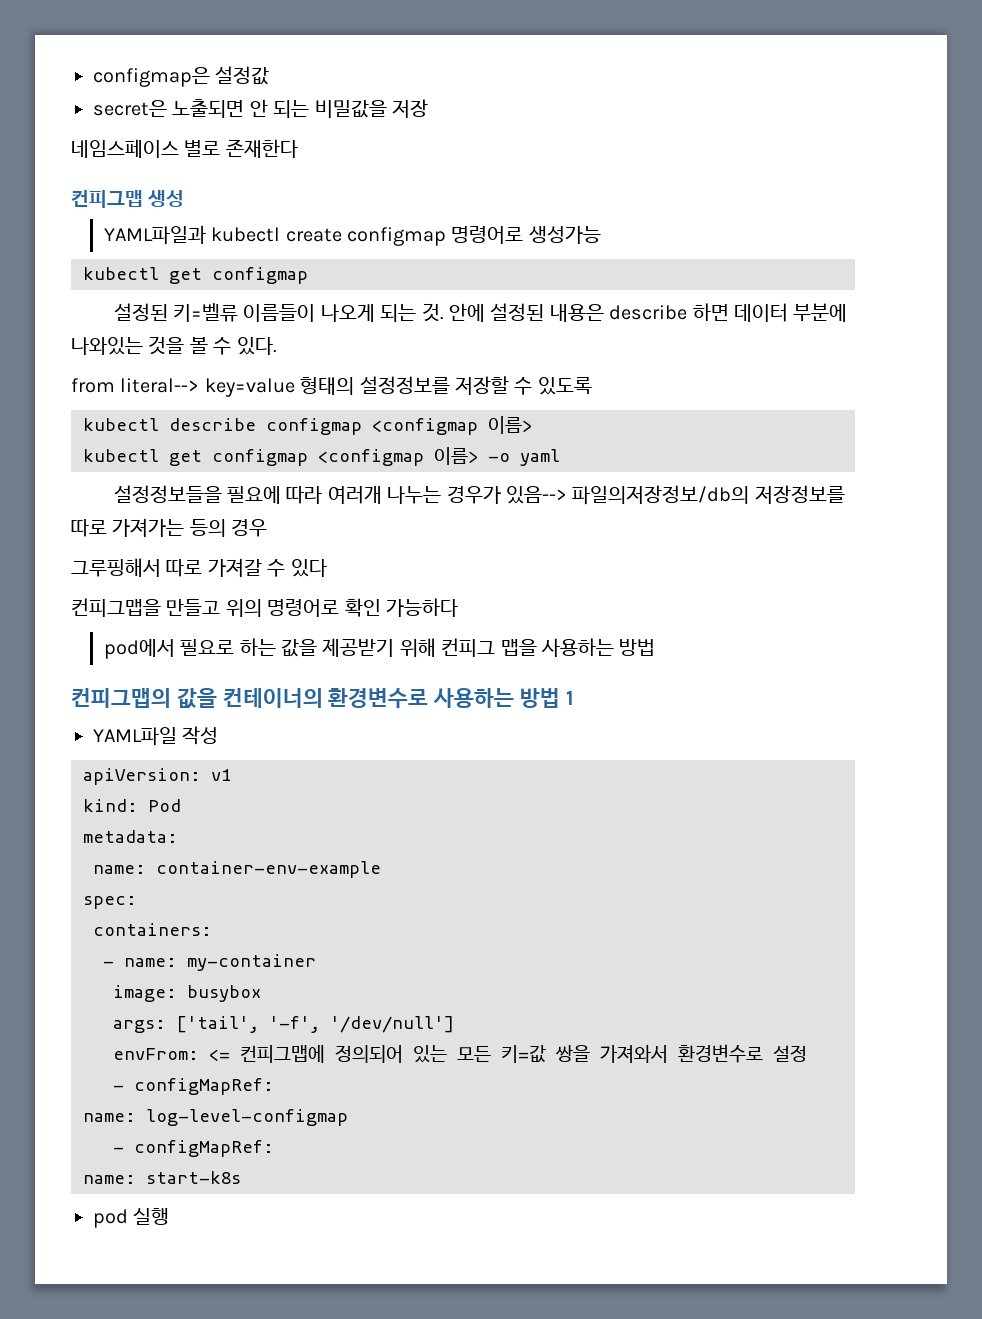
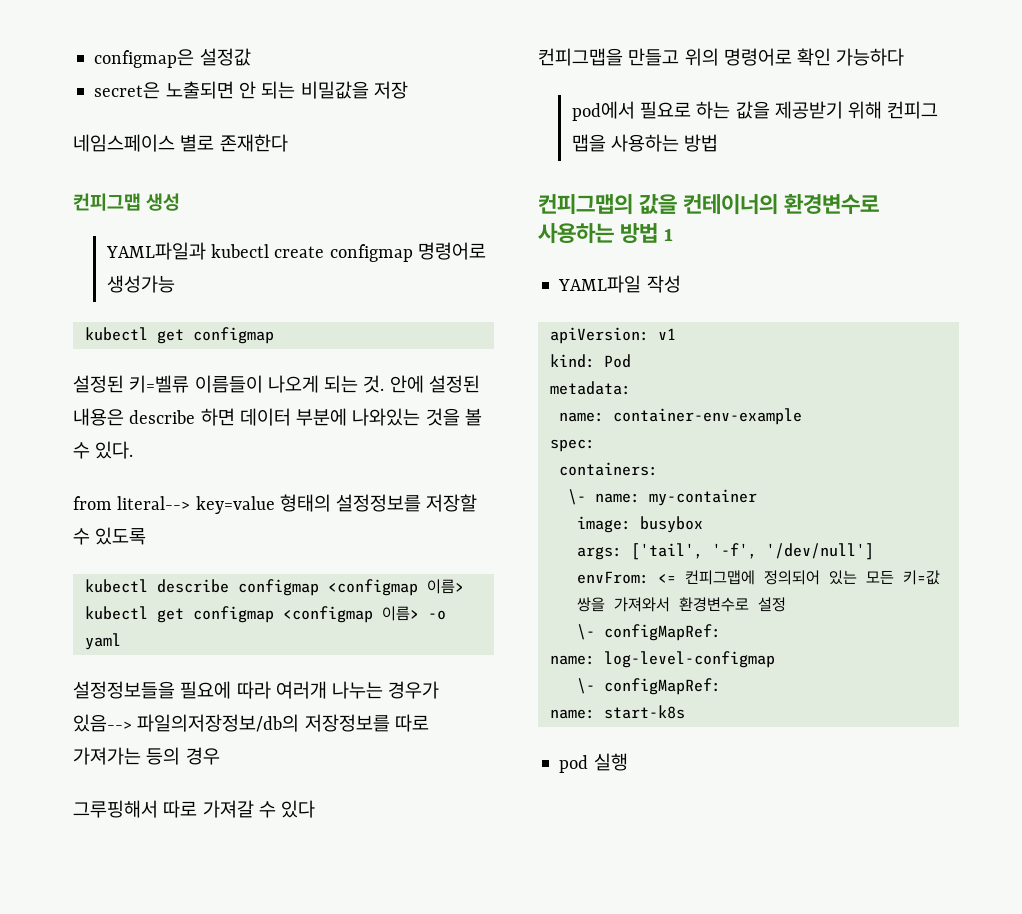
[103,961,114,967] - -> [567,489,586,505] \-
[113,1085,124,1091] - -> [576,624,595,640] \-
[113,1147,124,1153] - -> [576,678,595,694] \-

